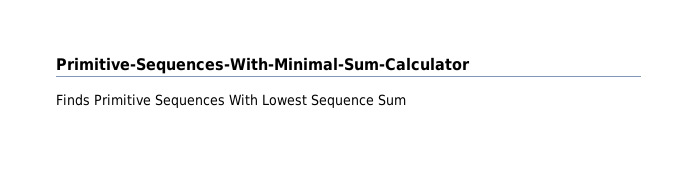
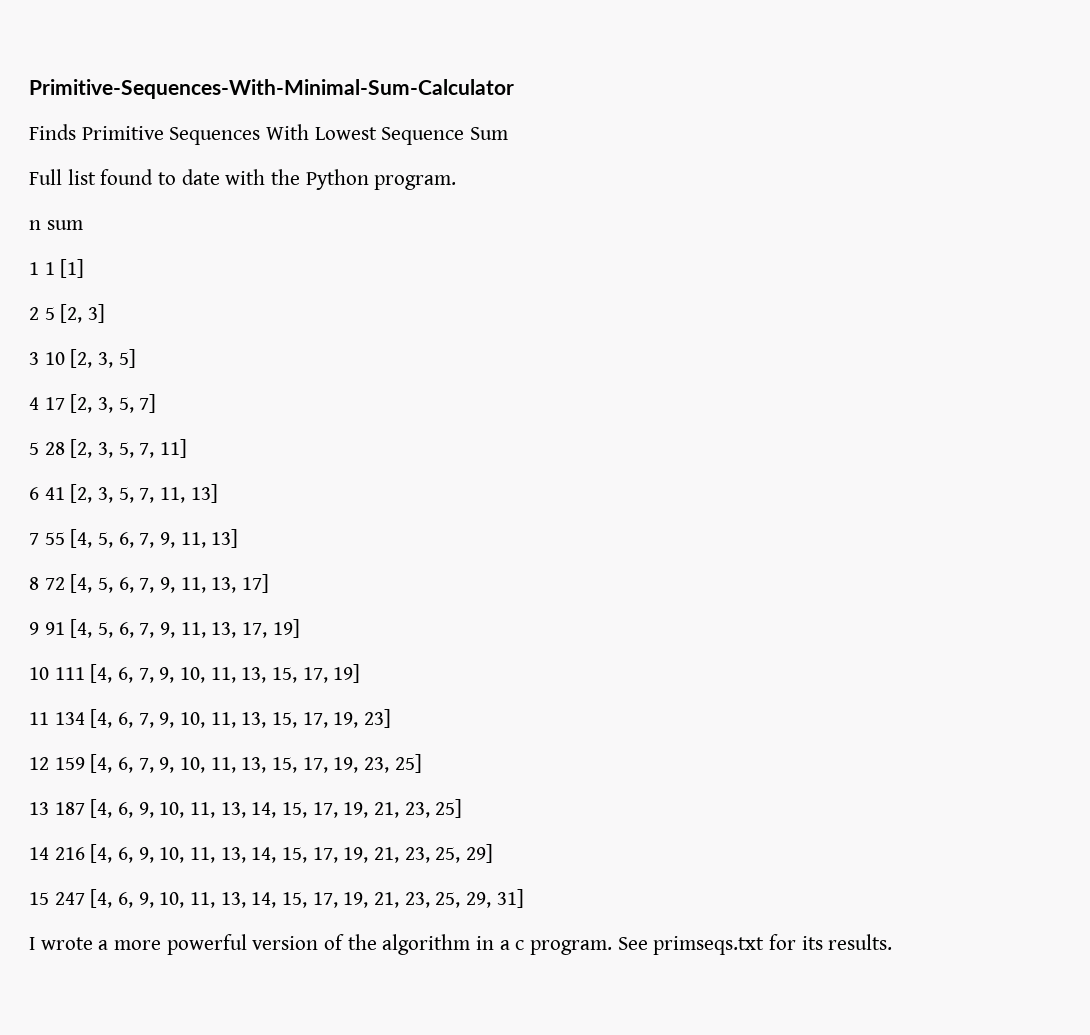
(406, 100) none -> [29,169,457,190] [29,220,83,230] [29,259,85,278] [29,304,106,323] [29,349,136,368] [29,394,157,413] [29,439,188,458] [29,484,218,503] [29,529,239,548] [29,574,270,593] [29,619,300,638] [29,664,361,683] [29,709,392,728] [29,754,422,773] [29,799,463,818] [29,844,494,863] [29,889,524,908] [29,934,893,955] // Full list found to date with the Python program. // n sum // 1 1 [1] // 2 5 [2, 3] // 3 10 [2, 3, 5] // 4 17 [2, 3, 5, 7] // 5 28 [2, 3, 5, 7, 11] // 6 41 [2, 3, 5, 7, 11, 13] // 7 55 [4, 5, 6, 7, 9, 11, 13] // 8 72 [4, 5, 6, 7, 9, 11, 13, 17] // 9 91 [4, 5, 6, 7, 9, 11, 13, 17, 19] // 10 111 [4, 6, 7, 9, 10, 11, 13, 15, 17, 19] // 11 134 [4, 6, 7, 9, 10, 11, 13, 15, 17, 19, 23] // 12 159 [4, 6, 7, 9, 10, 11, 13, 15, 17, 19, 23, 25] // 13 187 [4, 6, 9, 10, 11, 13, 14, 15, 17, 19, 21, 23, 25] // 14 216 [4, 6, 9, 10, 11, 13, 14, 15, 17, 19, 21, 23, 25, 29] // 15 247 [4, 6, 9, 10, 11, 13, 14, 15, 17, 19, 21, 23, 25, 29, 31] // I wrote a more powerful version of the algorithm in a c program. See primseqs.txt for its results.

